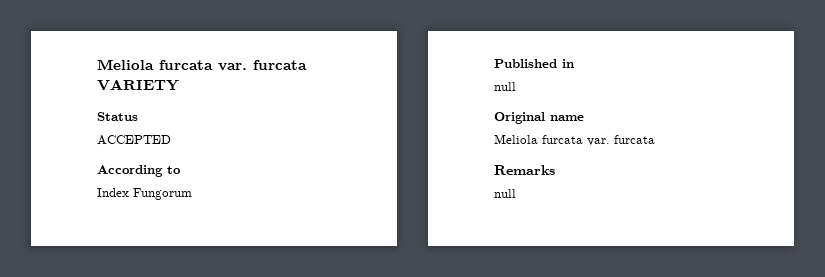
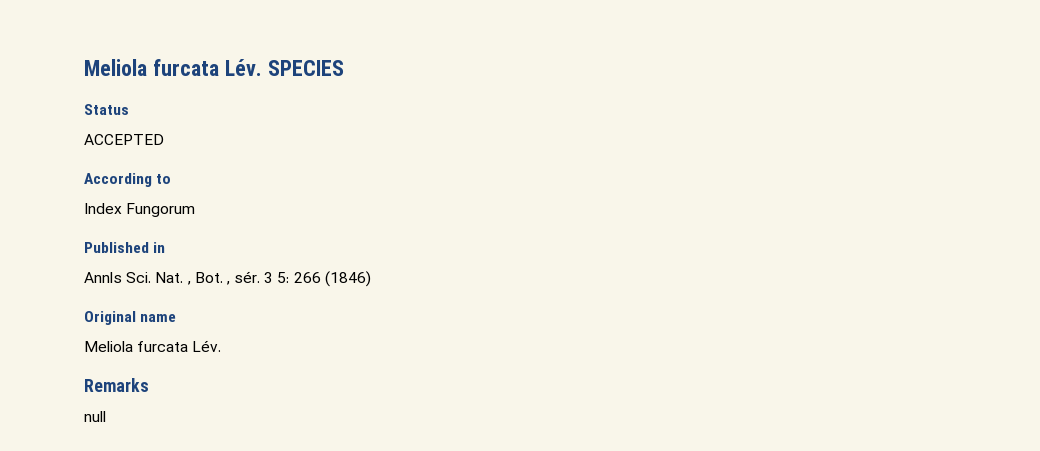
[97,59,307,71] [97,79,179,91] Meliola furcata var. furcata VARIETY -> [84,59,344,76] Meliola furcata Lév. SPECIES
[494,82,516,91] null -> [84,271,371,287] Annls Sci. Nat. , Bot. , sér. 3 5: 266 (1846)
[587,135,655,146] var. furcata -> [192,340,222,352] Lév.

